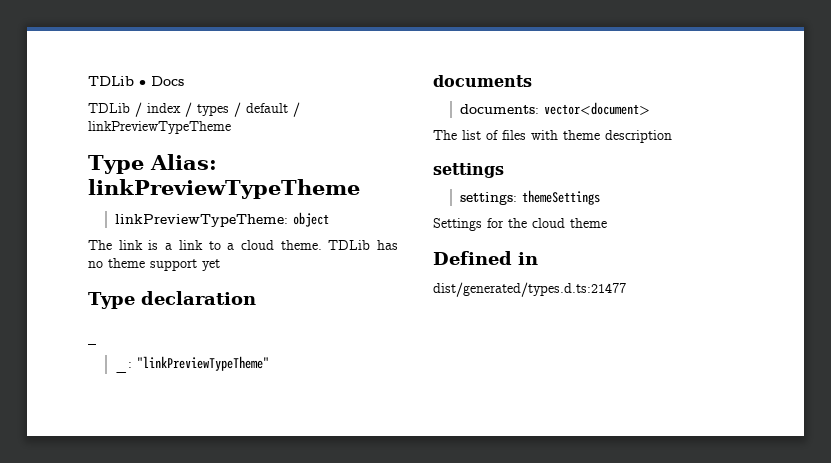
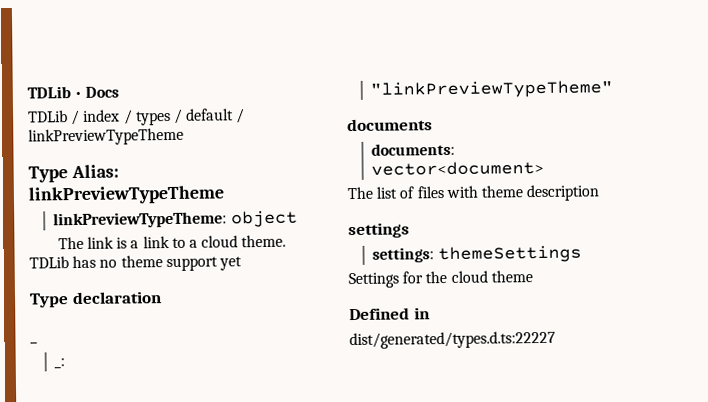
[433,282,626,297] dist/generated/types.d.ts:21477 -> [349,330,556,350] dist/generated/types.d.ts:22227

